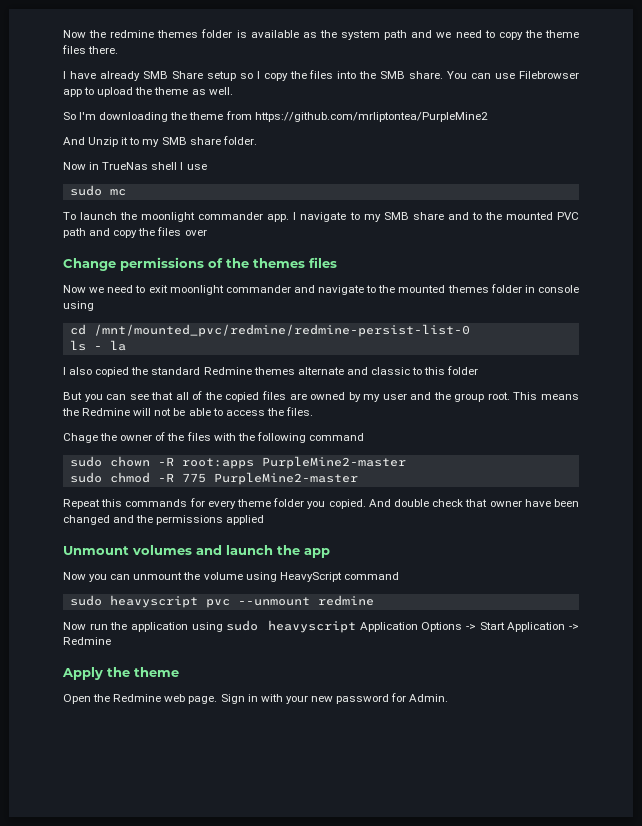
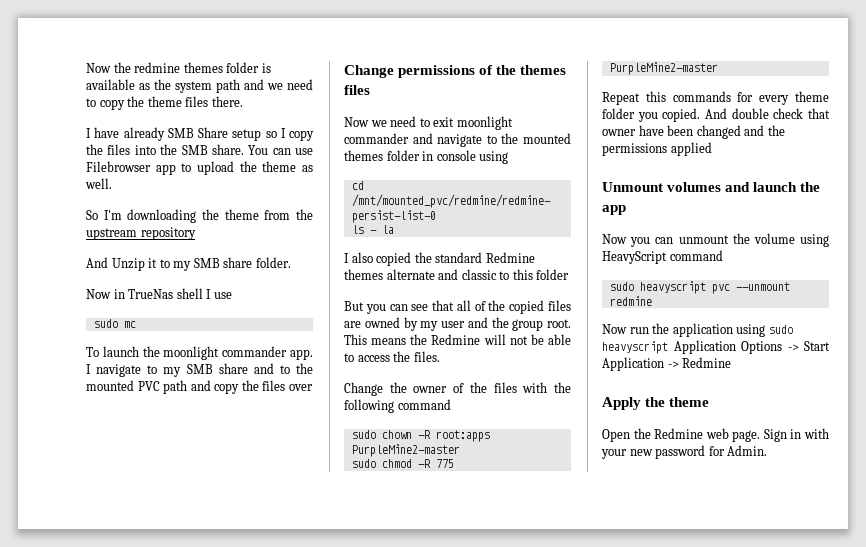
[254,112,488,122] https://github.com/mrliptontea/PurpleMine2 -> [296,209,313,220] [86,227,196,240] the upstream repository
[63,433,98,443] Chage -> [344,382,383,396] Change

